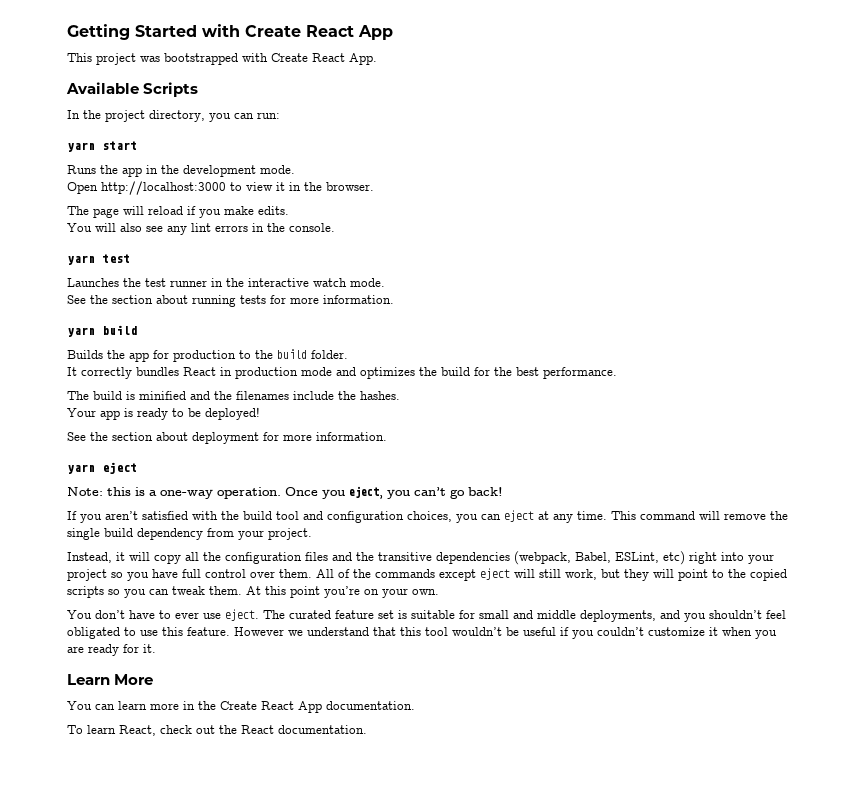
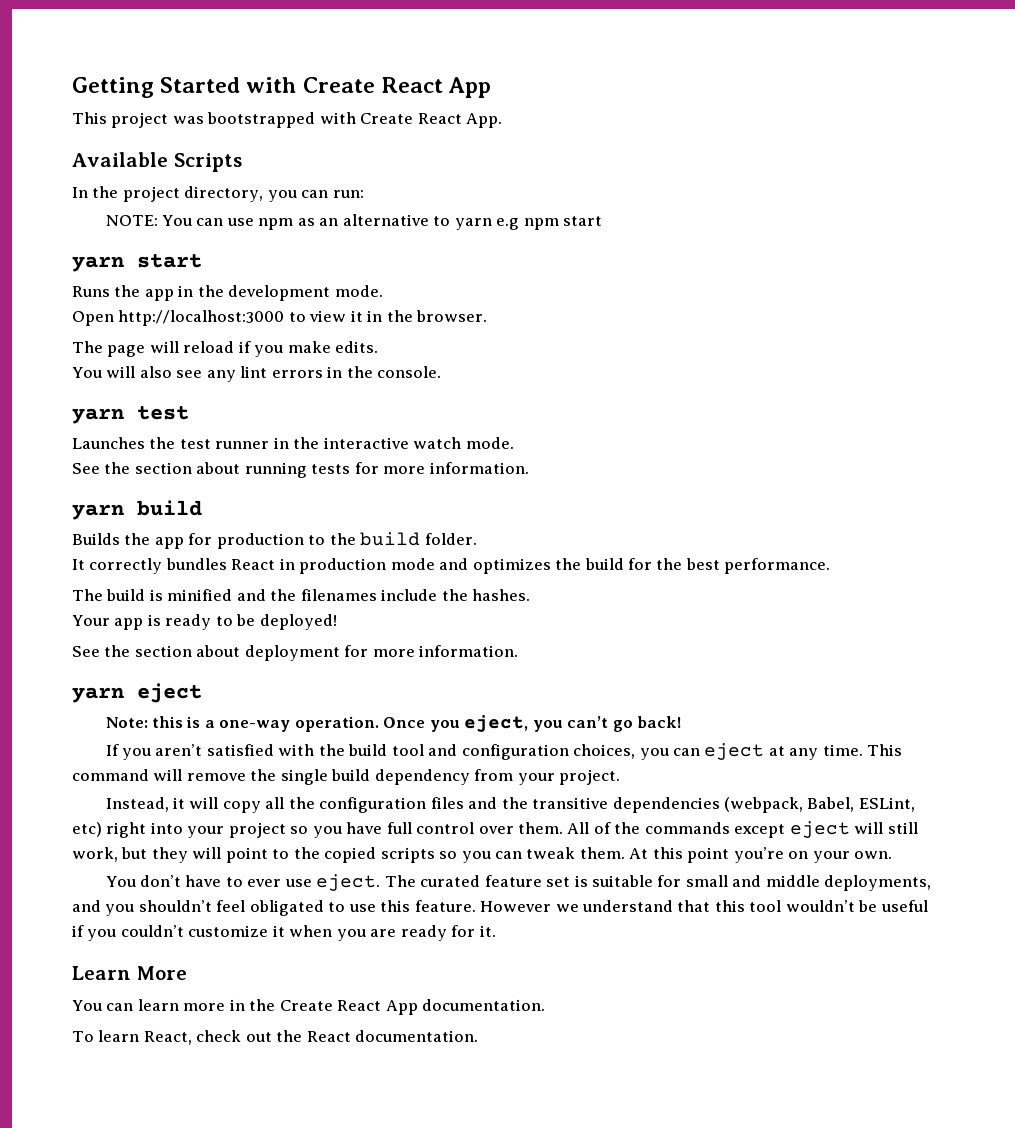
(280, 115) none -> [105,214,602,230] // NOTE: You can use npm as an alternative to yarn e.g npm start

